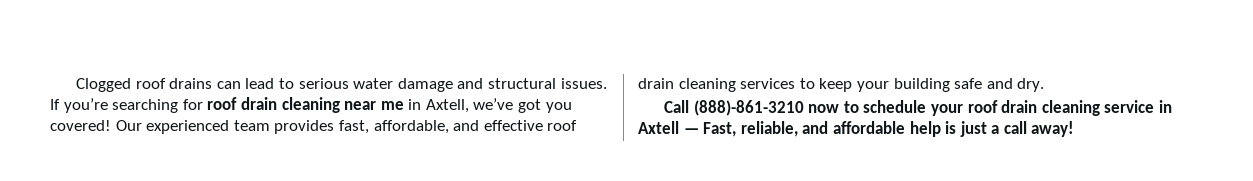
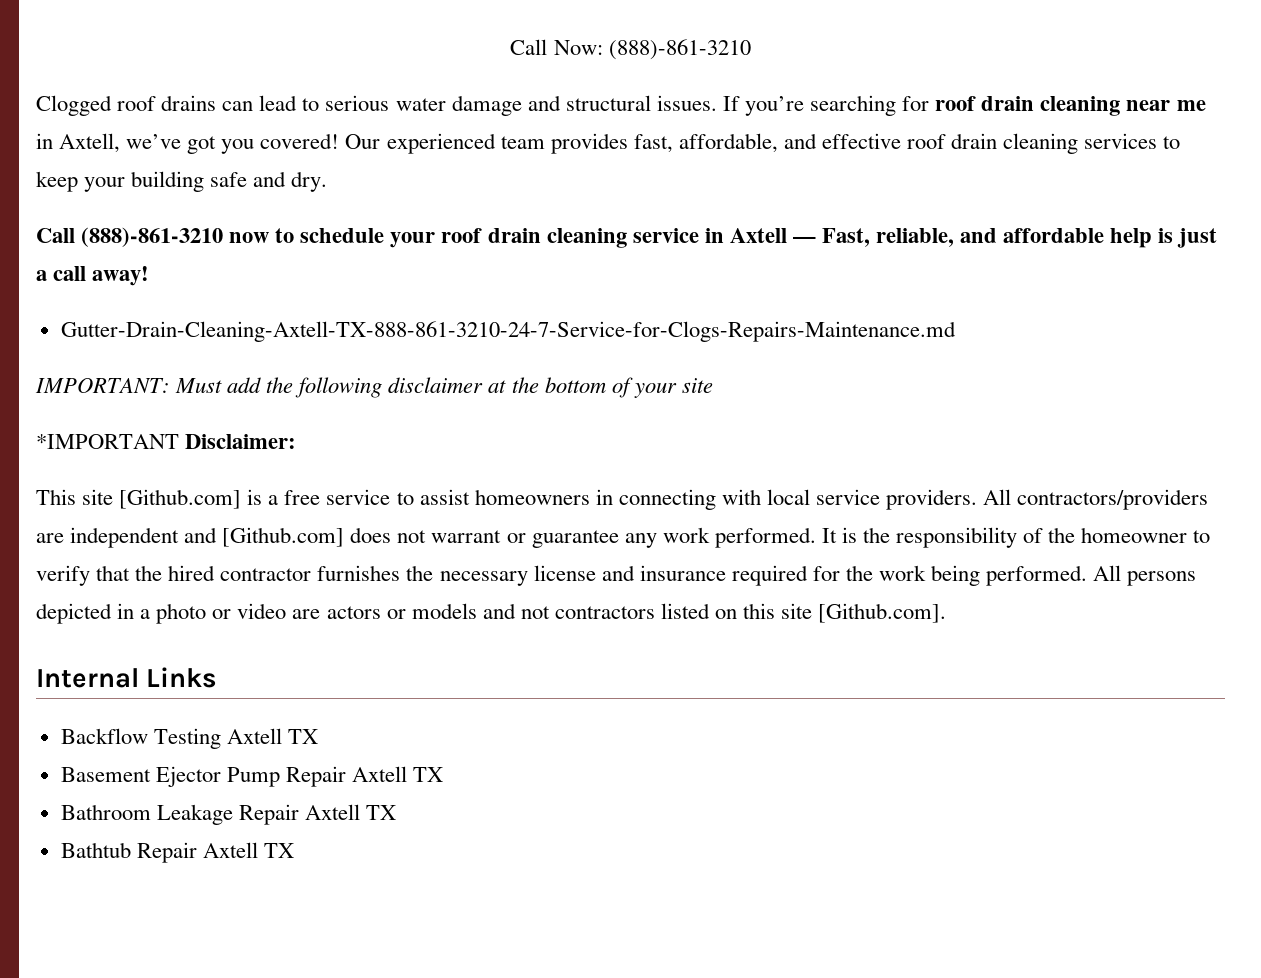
(76, 85) none -> [510,39,751,60] Call Now: (888)-861-3210 //
(1075, 129) none -> [60,321,956,342] [35,377,713,398] [36,434,297,449] [36,489,1209,510] [36,527,1211,548] [36,565,1197,586] [36,603,947,624] [36,667,218,688] [60,728,318,749] [60,766,444,787] [60,804,397,825] [60,842,294,863] // Gutter-Drain-Cleaning-Axtell-TX-888-861-3210-24-7-Service-for-Clogs-Repairs-Maintenance.md // IMPORTANT: Must add the following disclaimer at the bottom of your site // *IMPORTANT Disclaimer: // This site [Github.com] is a free service to assist homeowners in connecting with local service providers. All contractors/providers are independent and [Github.com] does not warrant or guarantee any work performed. It is the responsibility of the homeowner to verify that the hired contractor furnishes the necessary license and insurance required for the work being performed. All persons depicted in a photo or video are actors or models and not contractors listed on this site [Github.com]. // Internal Links // Backflow Testing Axtell TX // Basement Ejector Pump Repair Axtell TX // Bathroom Leakage Repair Axtell TX // Bathtub Repair Axtell TX

